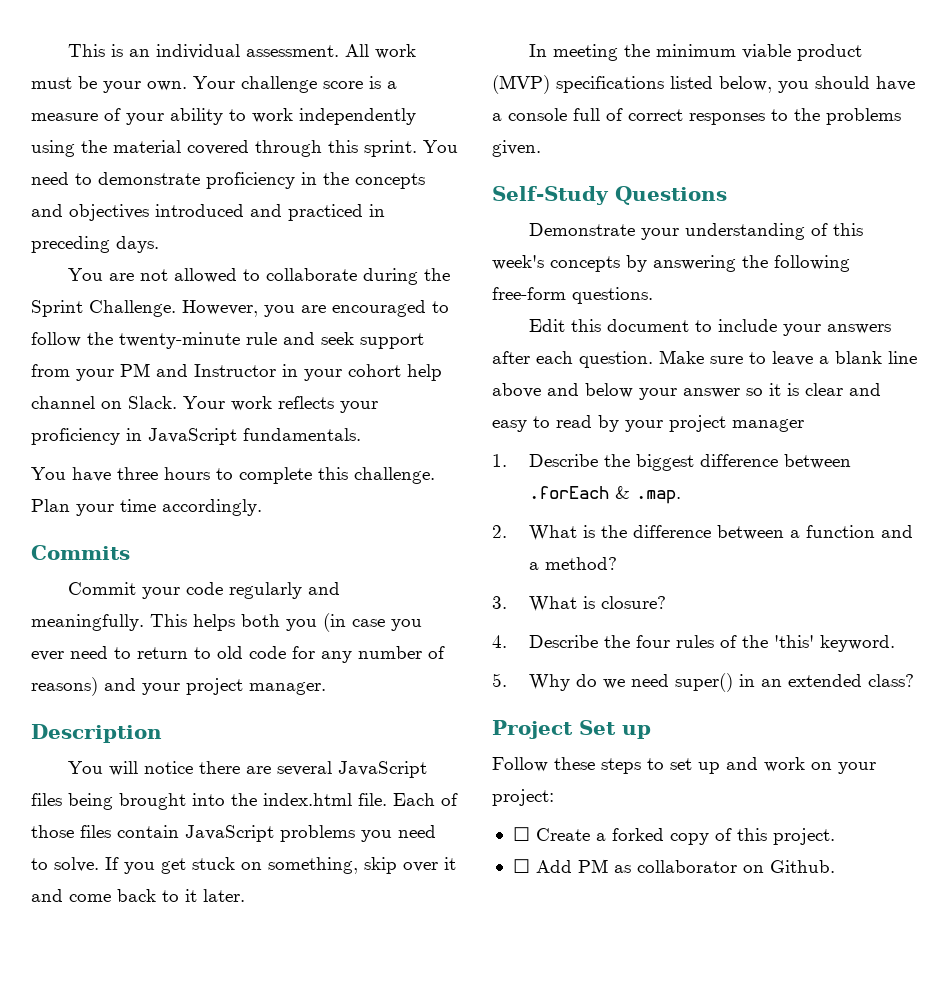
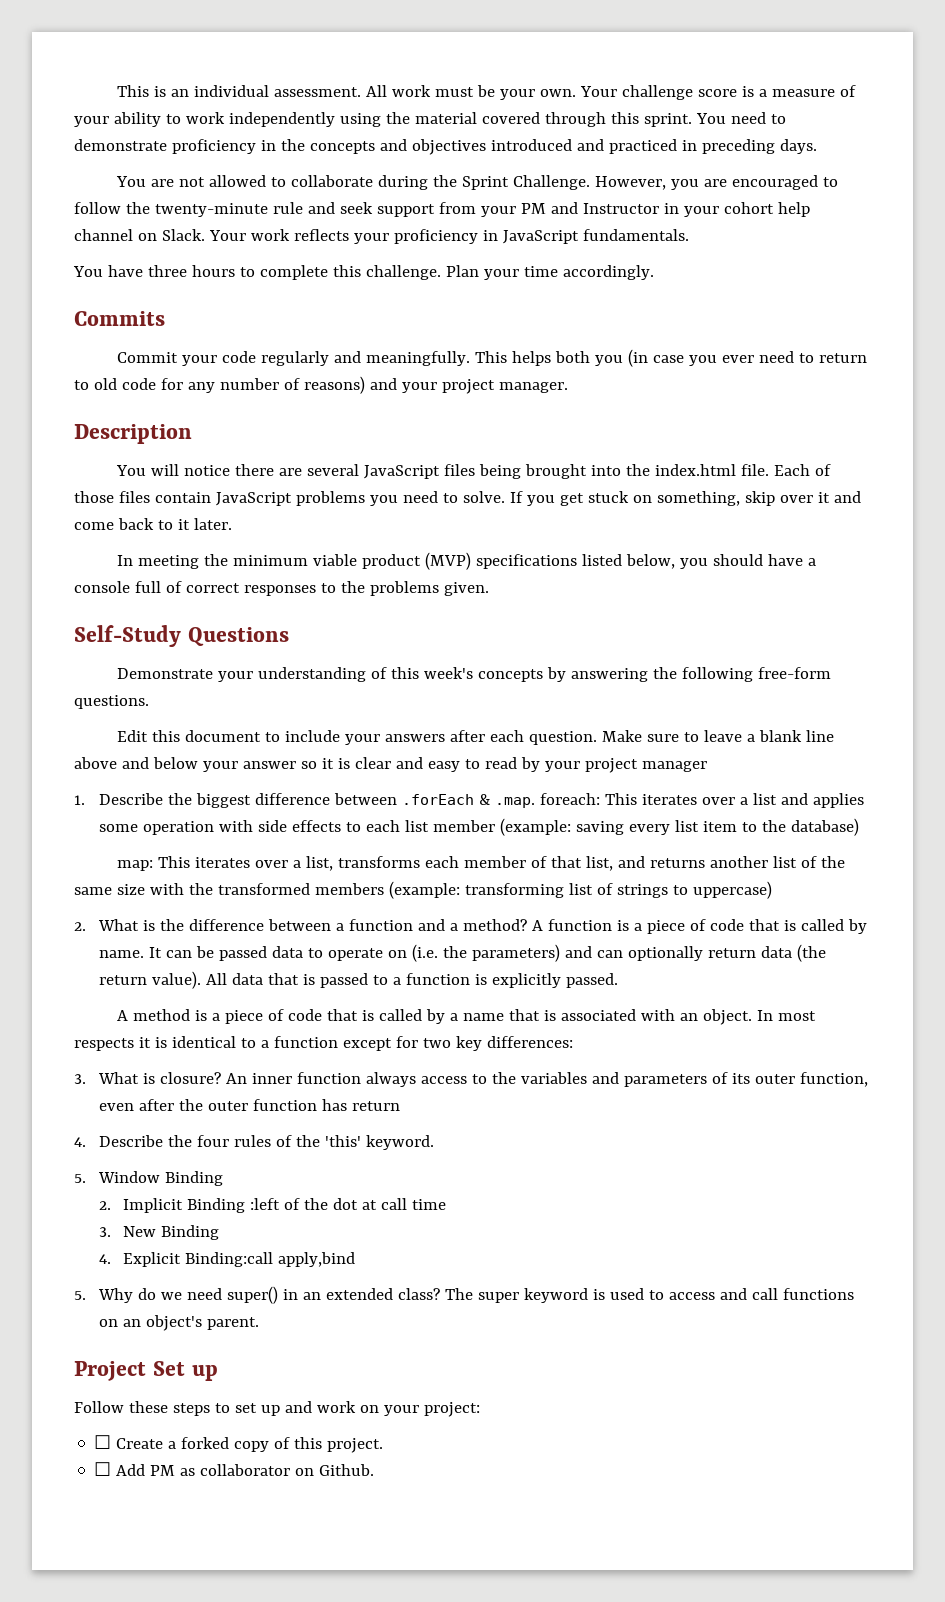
(682, 497) none -> [539,793,864,808] [98,818,859,836] [116,856,845,871] [74,881,772,899] foreach: This iterates over a list and applies some operation with side effects to each list member (example: saving every list item to the database) // map: This iterates over a list, transforms each member of that list, and returns another list of the same size with the transformed members (example: transforming list of strings to uppercase)
[492,596,667,612] // 3. What is closure? -> [531,919,867,934] [98,944,826,962] [98,971,618,989] [116,1009,816,1025] [74,1036,573,1051] [74,1072,868,1087] [98,1099,400,1111] A function is a piece of code that is called by name. It can be passed data to operate on (i.e. the parameters) and can optionally return data (the return value). All data that is passed to a function is explicitly passed. // A method is a piece of code that is called by a name that is associated with an object. In most respects it is identical to a function except for two key differences: // 3. What is closure? An inner function always access to the variables and parameters of its outer function, even after the outer function has return
(896, 643) none -> [74,1171,223,1186] [98,1198,447,1213] [98,1225,220,1240] [98,1252,356,1267] // 5. Window Binding // 2. Implicit Binding :left of the dot at call time // 3. New Binding // 4. Explicit Binding:call apply,bind
(915, 680) none -> [444,1288,854,1303] [98,1315,259,1331] The super keyword is used to access and call functions on an object's parent.

